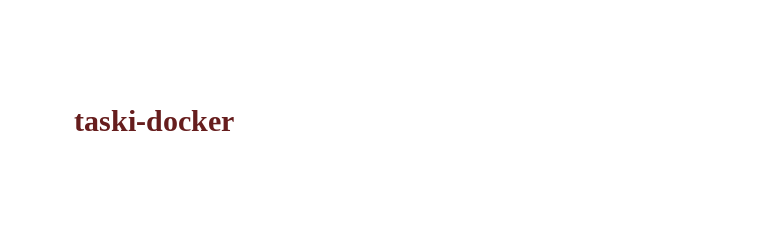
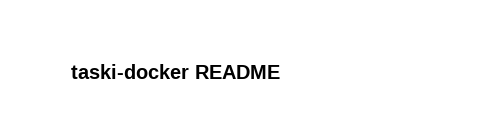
(234, 120) none -> [195,65,280,79] README

